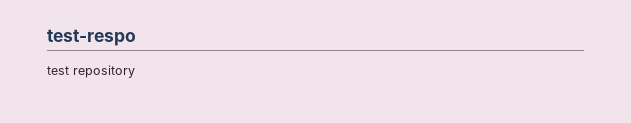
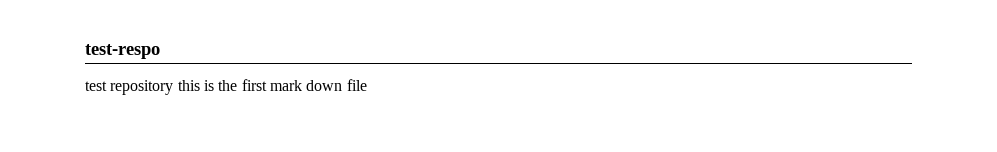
(135, 71) none -> [177,79,367,91] this is the first mark down file

